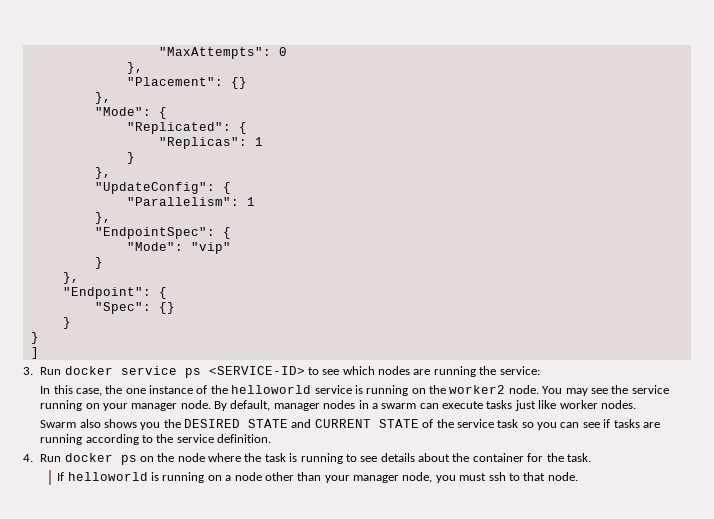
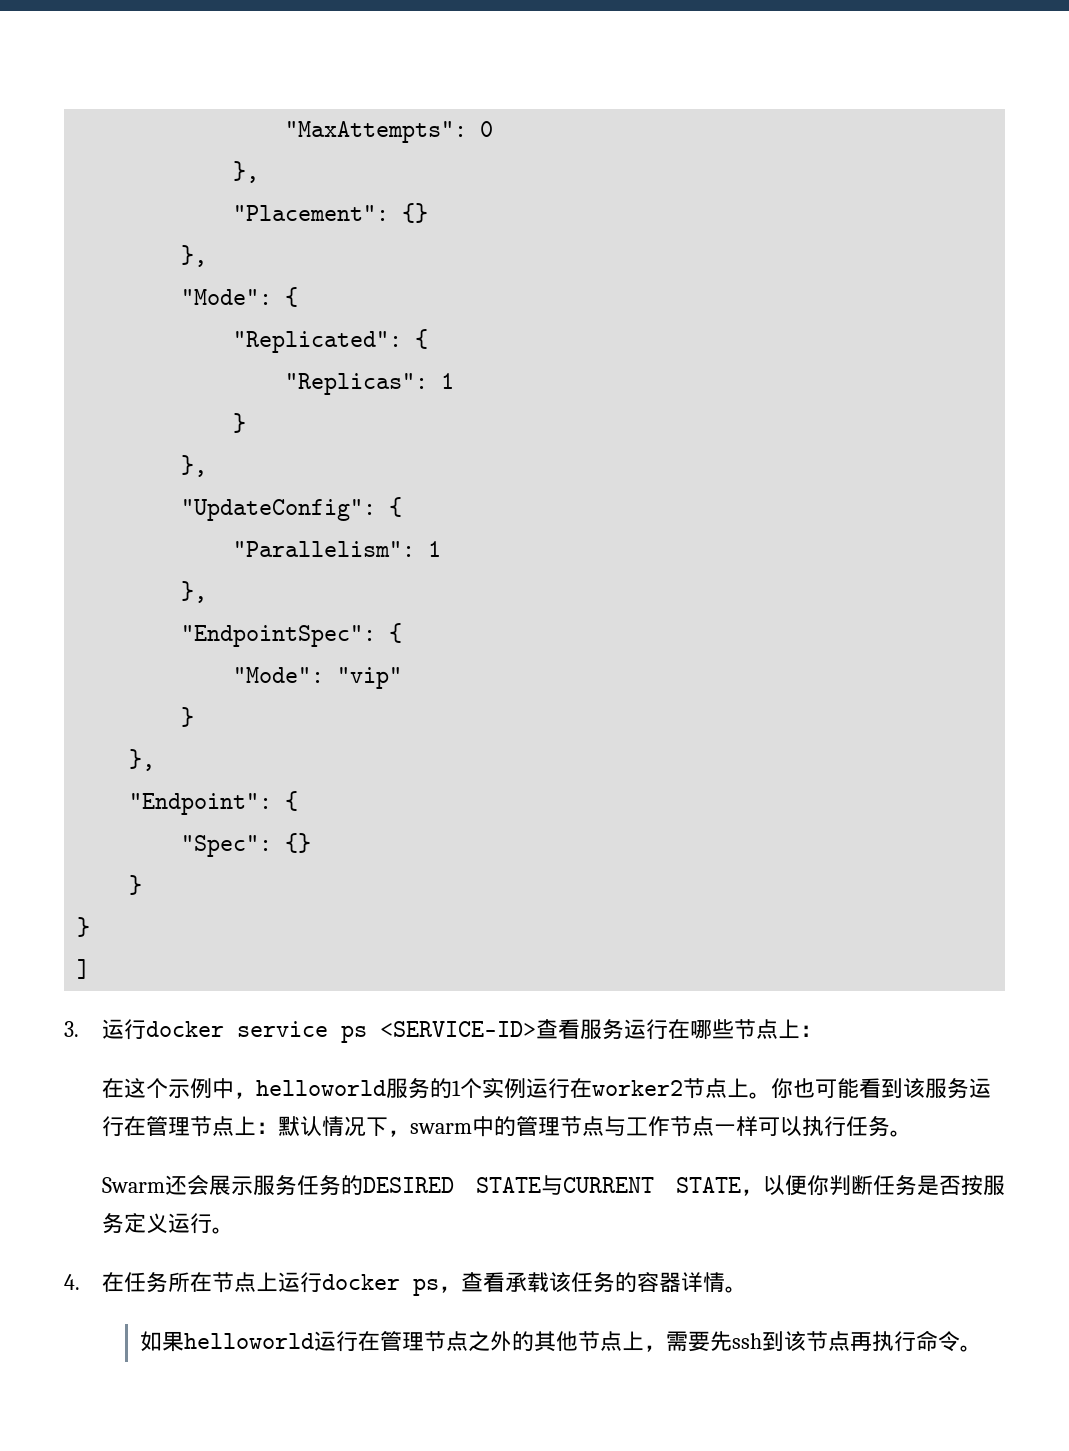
[40,367,62,375] Run -> [102,1019,147,1040] 运行
[307,366,540,377] [40,385,669,396] [40,400,636,411] [40,419,181,430] to see which nodes are running the service: // In this case, the one instance of the helloworld service is running on the worker2 node. You may see the service running on your manager node. By default, manager nodes in a swarm can execute tasks just like worker nodes. // Swarm also shows you the -> [536,1019,823,1040] [102,1078,992,1099] [102,1116,913,1137] [102,1175,364,1196] 查看服务运行在哪些节点上： // 在这个示例中，helloworld服务的1个实例运行在worker2节点上。你也可能看到该服务运行在管理节点上：默认情况下，swarm中的管理节点与工作节点一样可以执行任务。 // Swarm还会展示服务任务的
[291,419,312,428] and -> [541,1175,564,1195] 与
[422,419,660,430] [40,434,272,445] [23,453,591,465] [57,472,578,483] of the service task so you can see if tasks are running according to the service definition. // 4. Run docker ps on the node where the task is running to see details about the container for the task. // If helloworld is running on a node other than your manager node, you must ssh to that node. -> [740,1175,1005,1196] [102,1213,235,1234] [64,1272,748,1296] [140,1330,983,1352] ，以便你判断任务是否按服务定义运行。 // 4.在任务所在节点上运行docker ps，查看承载该任务的容器详情。 // 如果helloworld运行在管理节点之外的其他节点上，需要先ssh到该节点再执行命令。

